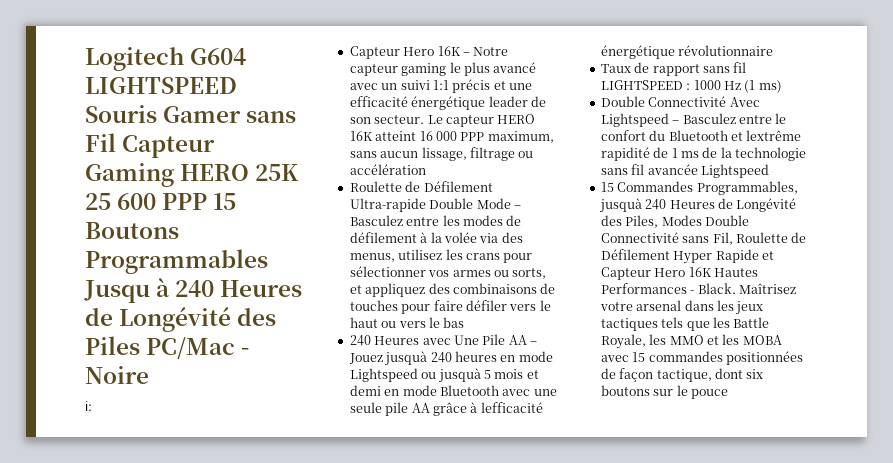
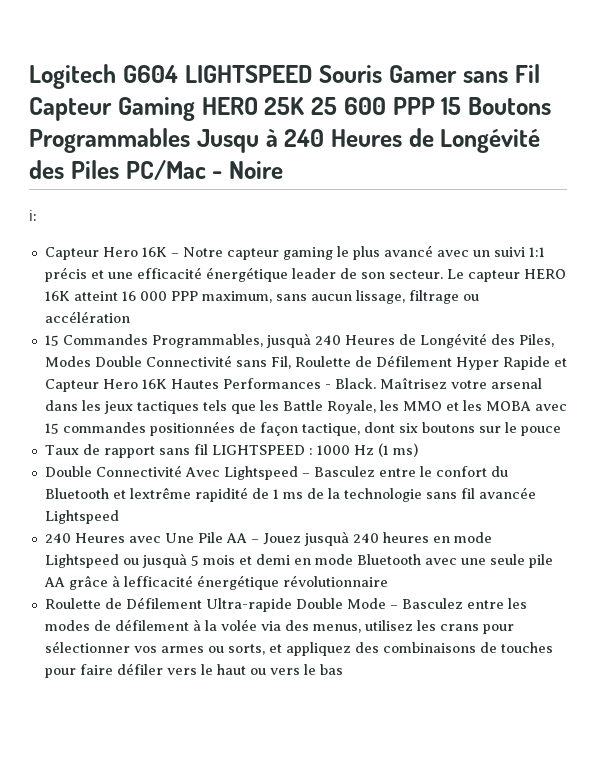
[349,181,493,192] [349,198,521,212] [349,215,522,226] [349,232,523,243] [349,249,533,263] [349,266,547,279] [349,283,556,297] [349,300,551,314] [349,317,465,328] [349,334,537,346] [348,351,553,366] [349,368,539,383] [349,385,557,396] [349,402,543,416] [600,45,774,59] [600,62,747,76] [600,80,782,93] [600,96,760,107] [600,113,787,127] [600,130,802,141] [600,147,806,161] [600,164,769,178] // Roulette de Défilement Ultra-rapide Double Mode – Basculez entre les modes de défilement à la volée via des menus, utilisez les crans pour sélectionner vos armes ou sorts, et appliquez des combinaisons de touches pour faire défiler vers le haut ou vers le bas // 240 Heures avec Une Pile AA – Jouez jusquà 240 heures en mode Lightspeed ou jusquà 5 mois et demi en mode Bluetooth avec une seule pile AA grâce à lefficacité énergétique révolutionnaire // Taux de rapport sans fil LIGHTSPEED : 1000 Hz (1 ms) // Double Connectivité Avec Lightspeed – Basculez entre le confort du Bluetooth et lextrême rapidité de 1 ms de la technologie sans fil avancée Lightspeed -> (130, 317) none
(728, 394) none -> [44,443,418,458] [44,465,508,480] [44,487,536,502] [44,510,119,524] [44,531,492,546] [44,553,553,568] [43,575,388,590] [44,597,527,612] [44,619,514,634] [44,641,553,656] [44,663,343,678] // Taux de rapport sans fil LIGHTSPEED : 1000 Hz (1 ms) // Double Connectivité Avec Lightspeed – Basculez entre le confort du Bluetooth et lextrême rapidité de 1 ms de la technologie sans fil avancée Lightspeed // 240 Heures avec Une Pile AA – Jouez jusquà 240 heures en mode Lightspeed ou jusquà 5 mois et demi en mode Bluetooth avec une seule pile AA grâce à lefficacité énergétique révolutionnaire // Roulette de Défilement Ultra-rapide Double Mode – Basculez entre les modes de défilement à la volée via des menus, utilisez les crans pour sélectionner vos armes ou sorts, et appliquez des combinaisons de touches pour faire défiler vers le haut ou vers le bas

